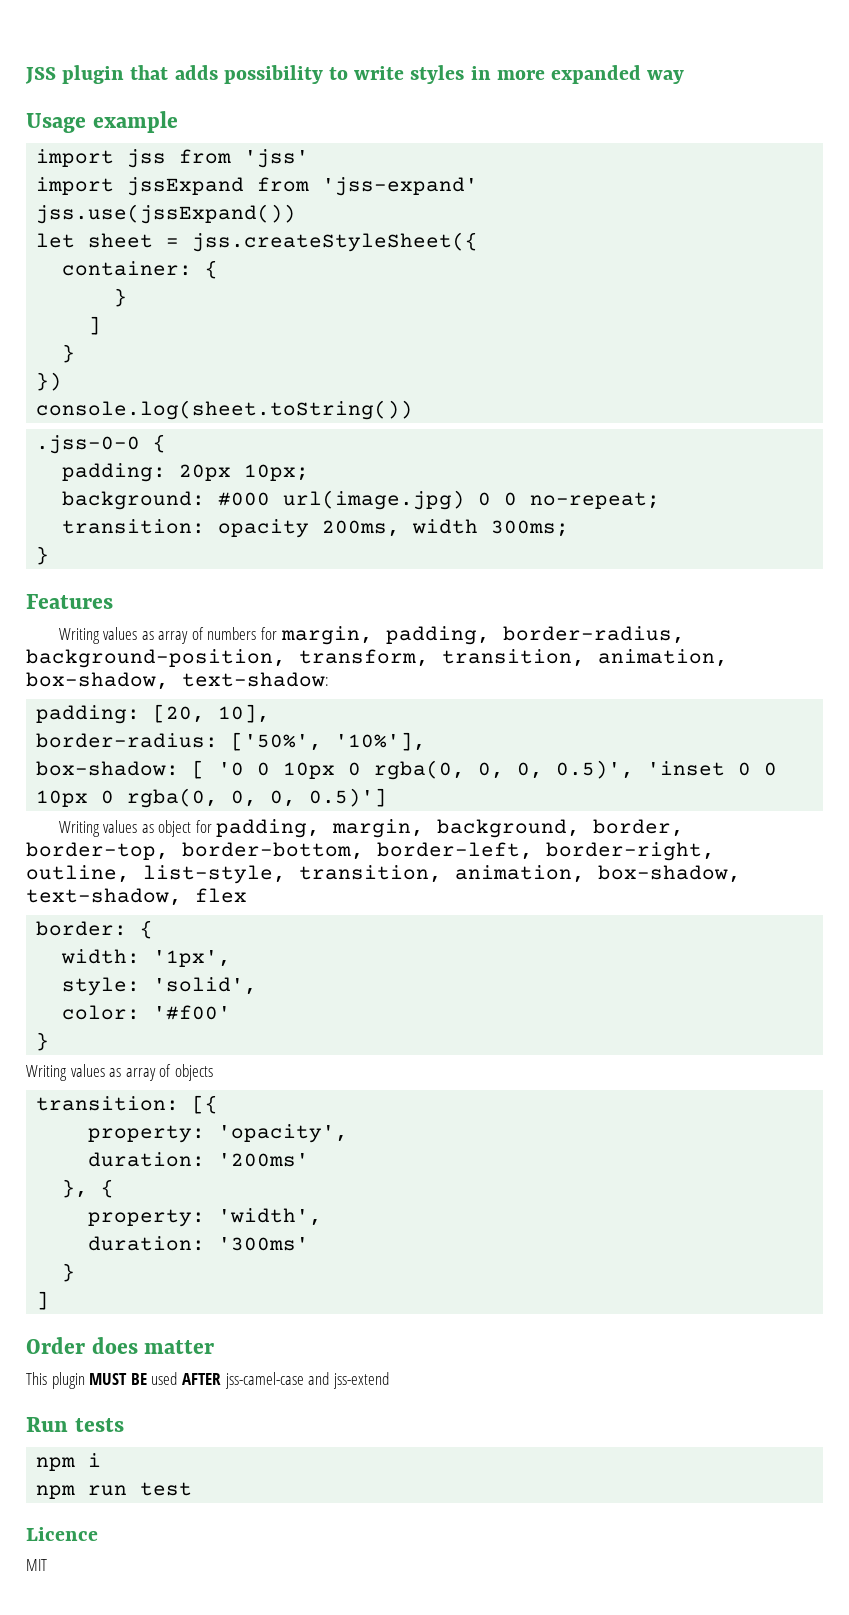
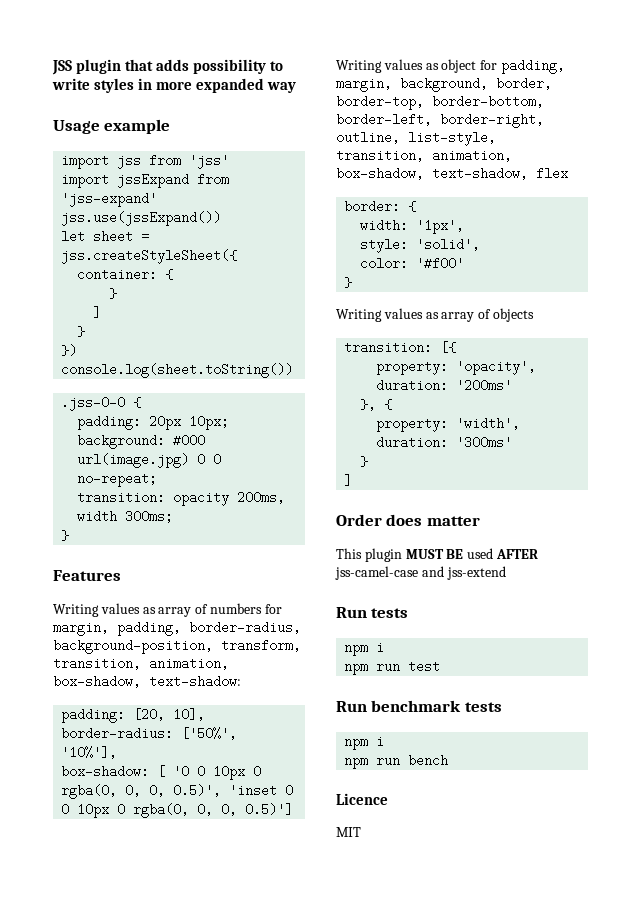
(193, 1489) none -> [336,700,502,712] [344,737,385,750] [344,754,449,769] // Run benchmark tests // npm i // npm run bench

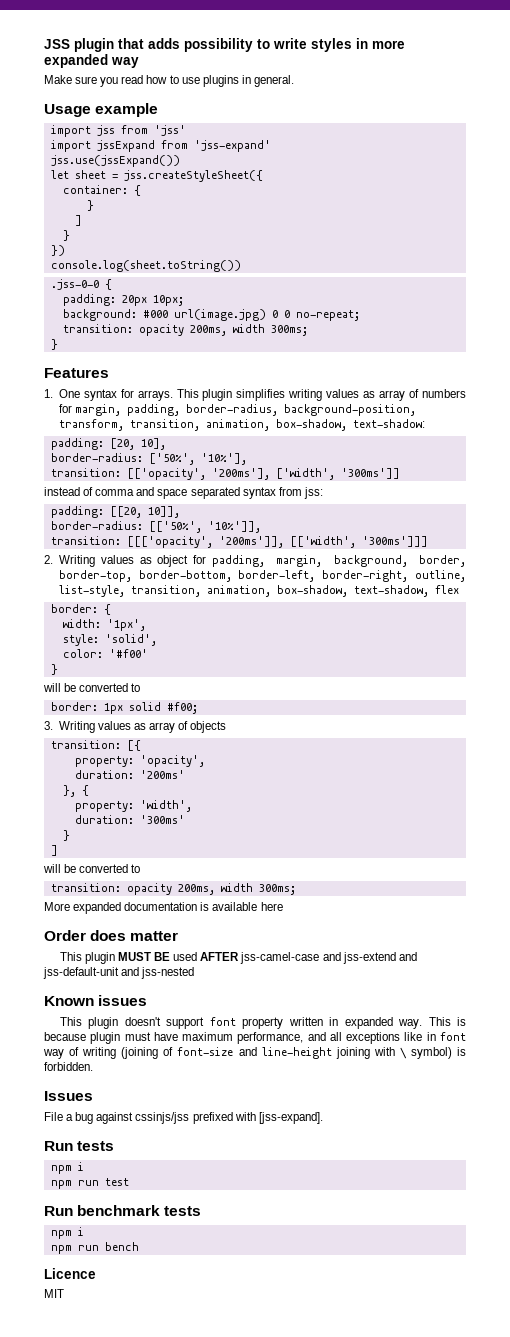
(297, 87) none -> [44,75,294,87] // Make sure you read how to use plugins in general.
[53,604,99,617] Writing -> [44,389,323,401] 1. One syntax for arrays. This plugin simplifies writing
[61,765,262,780] [61,784,294,799] [61,803,294,818] box-shadow: [ '0 0 10px 0 rgba(0, 0, 0, 0.5)', 'inset 0 0 10px 0 rgba(0, 0, 0, 0.5)'] // -> [50,468,400,480] [44,487,323,499] [50,506,180,518] [50,521,261,533] [50,536,428,548] [44,555,53,564] transition: [['opacity', '200ms'], ['width', '300ms']] // instead of comma and space separated syntax from jss: // padding: [[20, 10]], // border-radius: [['50%', '10%']], // transition: [[['opacity', '200ms']], [['width', '300ms']]] // 2.
(353, 282) none -> [43,683,141,692] [50,702,198,714] [44,721,53,730] will be converted to // border: 1px solid #f00; // 3.
(353, 480) none -> [43,864,141,873] [50,883,296,895] [44,902,283,914] // will be converted to // transition: opacity 200ms, width 300ms; // More expanded documentation is available here
(506, 573) none -> [398,952,417,961] [43,967,195,979] [44,995,148,1006] [59,1017,466,1029] [44,1032,466,1044] [43,1047,466,1059] [44,1062,93,1071] [44,1091,93,1101] [44,1112,323,1124] and jss-default-unit and jss-nested // Known issues // This plugin doesn't support font property written in expanded way. This is because plugin must have maximum performance, and all exceptions like in font way of writing (joining of font-size and line-height joining with \ symbol) is forbidden. // Issues // File a bug against cssinjs/jss prefixed with [jss-expand].

